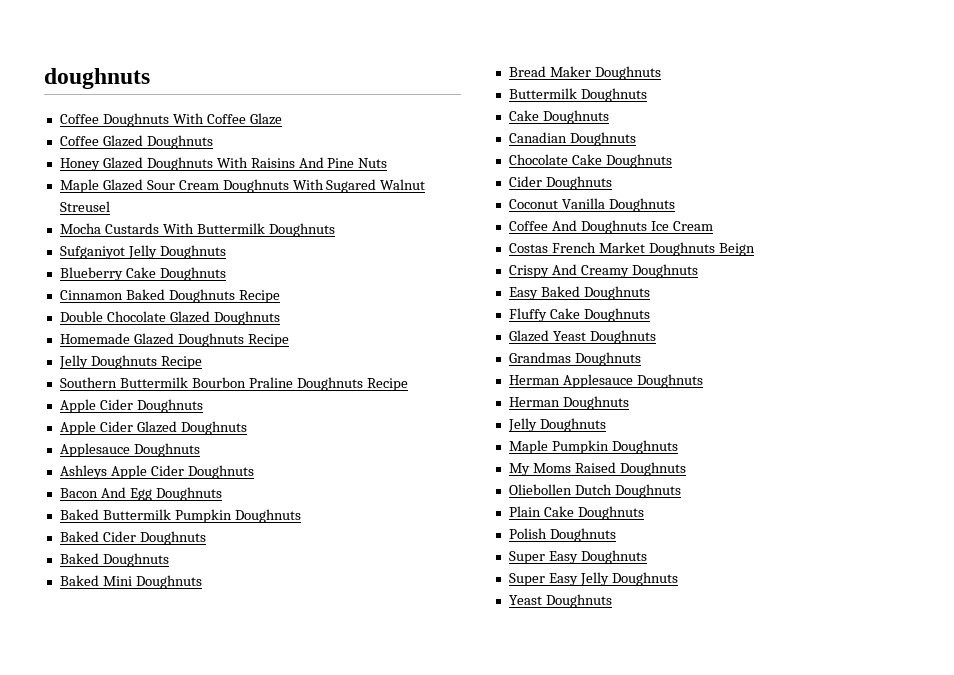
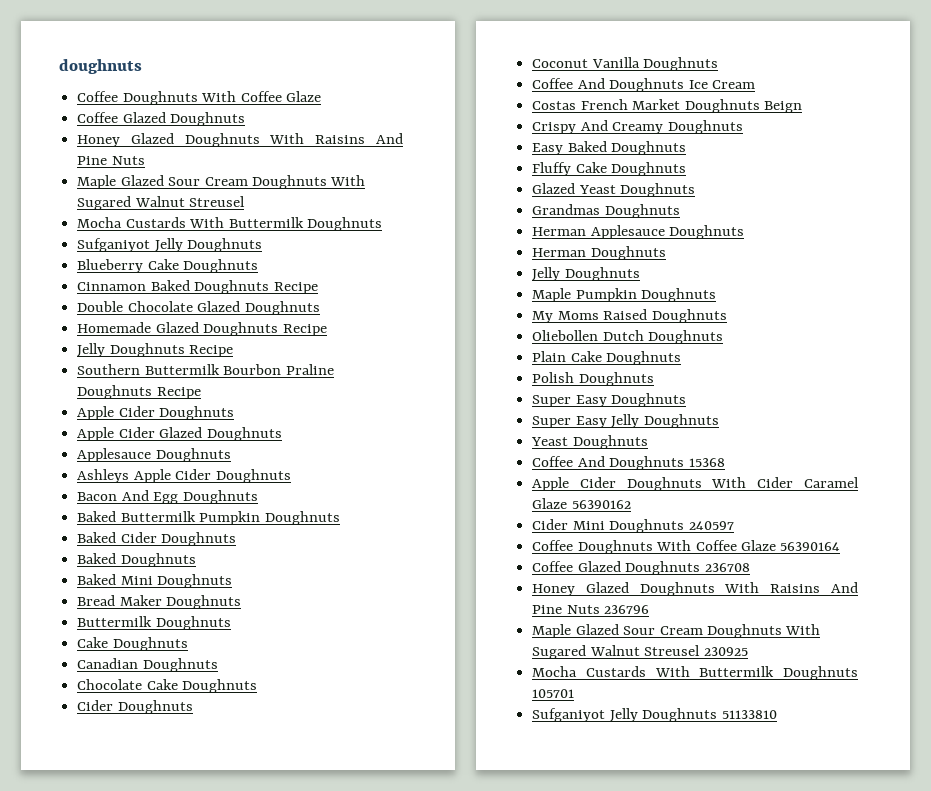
(612, 601) none -> [532,456,725,470] [532,477,859,491] [532,498,631,509] [532,519,734,533] [532,540,841,554] [532,561,750,575] [532,582,858,596] [532,605,650,614] [532,624,821,638] [532,645,748,659] [532,666,858,680] [532,689,575,698] [532,708,777,722] // Coffee And Doughnuts 15368 // Apple Cider Doughnuts With Cider Caramel Glaze 56390162 // Cider Mini Doughnuts 240597 // Coffee Doughnuts With Coffee Glaze 56390164 // Coffee Glazed Doughnuts 236708 // Honey Glazed Doughnuts With Raisins And Pine Nuts 236796 // Maple Glazed Sour Cream Doughnuts With Sugared Walnut Streusel 230925 // Mocha Custards With Buttermilk Doughnuts 105701 // Sufganiyot Jelly Doughnuts 51133810

